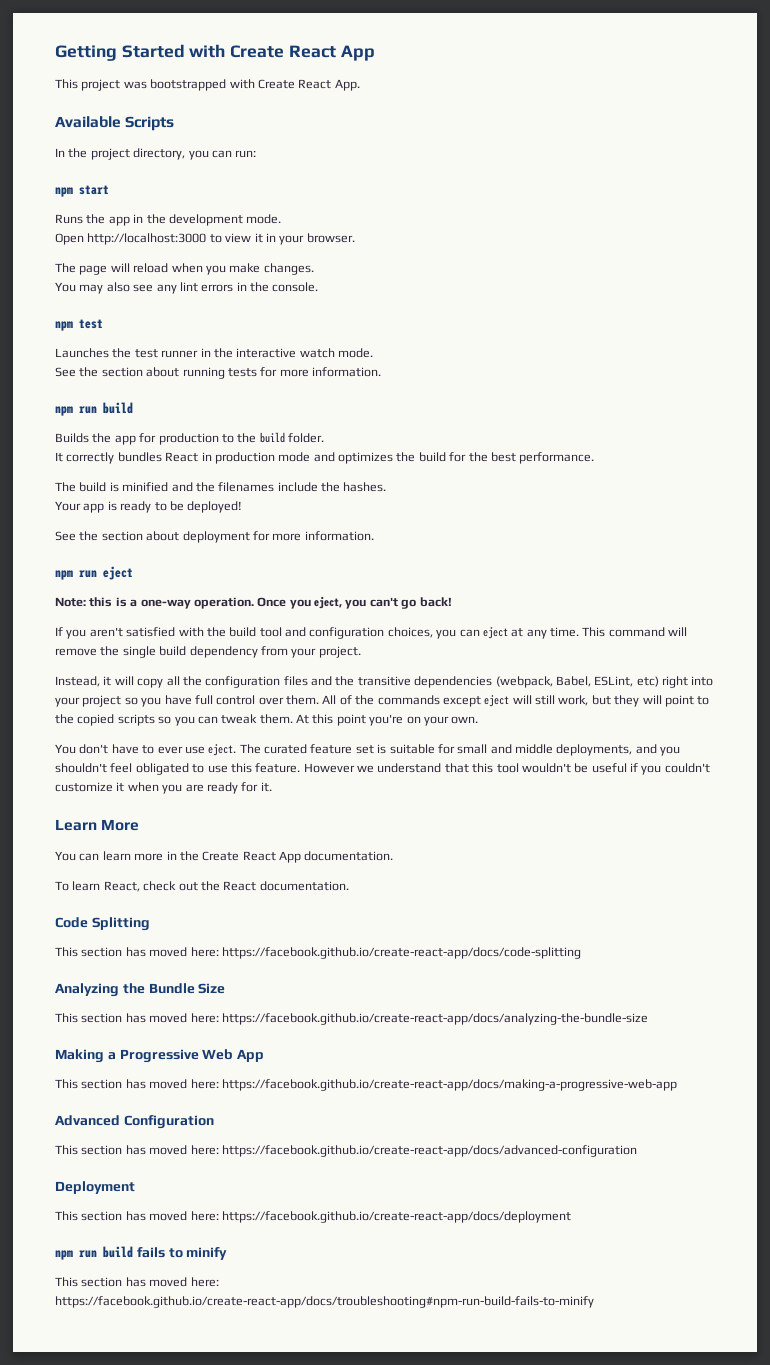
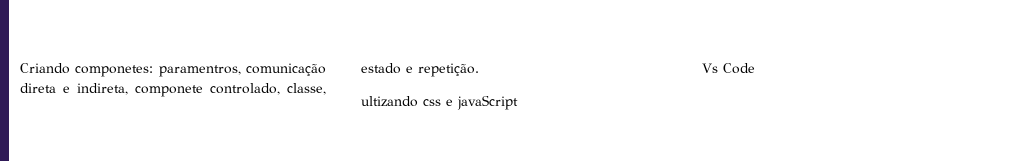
[55,44,375,61] [55,79,360,91] [55,116,175,131] [55,148,257,160] [55,185,109,197] [55,214,282,226] [55,233,355,245] [55,263,314,275] [55,282,319,294] [55,319,103,331] [55,348,373,358] [55,367,381,379] [55,402,133,416] [55,432,324,445] [55,452,595,464] [55,482,387,492] [55,501,243,513] [55,531,374,543] [55,566,133,580] [55,596,452,609] [55,627,688,639] [55,646,361,658] [55,676,714,688] [55,695,710,707] [55,714,479,726] [55,744,681,756] [55,763,710,775] [55,782,272,794] [55,819,140,831] [55,851,394,863] [55,881,349,892] [55,917,150,931] [55,947,581,959] [55,983,226,997] [55,1013,648,1025] [55,1049,265,1063] [55,1079,677,1091] [55,1115,214,1129] [55,1145,637,1157] [55,1181,135,1194] [55,1211,571,1223] [55,1246,228,1260] [55,1277,219,1287] [55,1296,594,1308] Getting Started with Create React App // This project was bootstrapped with Create React App. // Available Scripts // In the project directory, you can run: // npm start // Runs the app in the development mode. // Open http://localhost:3000 to view it in your browser. // The page will reload when you make changes. // You may also see any lint errors in the console. // npm test // Launches the test runner in the interactive watch mode. // See the section about running tests for more information. // npm run build // Builds the app for production to the build folder. // It correctly bundles React in production mode and optimizes the build for the best performance. // The build is minified and the filenames include the hashes. // Your app is ready to be deployed! // See the section about deployment for more information. // npm run eject // Note: this is a one-way operation. Once you eject, you can't go back! // If you aren't satisfied with the build tool and configuration choices, you can eject at any time. This command will remove the single build dependency from your project. // Instead, it will copy all the configuration files and the transitive dependencies (webpack, Babel, ESLint, etc) right into your project so you have full control over them. All of the commands except eject will still work, but they will point to the copied scripts so you can tweak them. At this point you're on your own. // You don't have to ever use eject. The curated feature set is suitable for small and middle deployments, and you shouldn't feel obligated to use this feature. However we understand that this tool wouldn't be useful if you couldn't customize it when you are ready for it. // Learn More // You can learn more in the Create React App documentation. // To learn React, check out the React documentation. // Code Splitting // This section has moved here: https://facebook.github.io/create-react-app/docs/code-splitting // Analyzing the Bundle Size // This section has moved here: https://facebook.github.io/create-react-app/docs/analyzing-the-bundle-size // Making a Progressive Web App // This section has moved here: https://facebook.github.io/create-react-app/docs/making-a-progressive-web-app // Advanced Configuration // This section has moved here: https://facebook.github.io/create-react-app/docs/advanced-configuration // Deployment // This section has moved here: https://facebook.github.io/create-react-app/docs/deployment // npm run build fails to minify // This section has moved here: https://facebook.github.io/create-react-app/docs/troubleshooting#npm-run-build-fails-to-minify -> [20,63,326,77] [20,83,326,97] [361,63,479,77] [361,95,518,110] [702,63,755,74] Criando componetes: paramentros, comunicação direta e indireta, componete controlado, classe, estado e repetição. // ultizando css e javaScript // Vs Code

